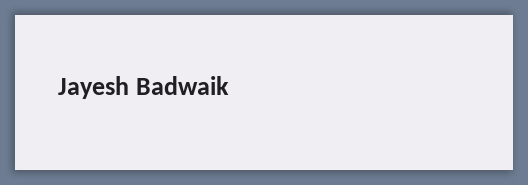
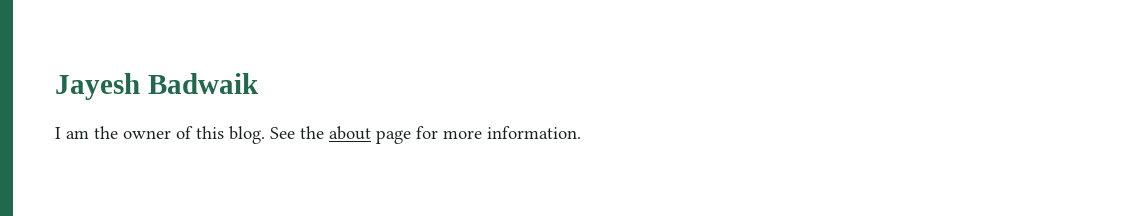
(230, 85) none -> [55,126,581,144] // I am the owner of this blog. See the about page for more information.

